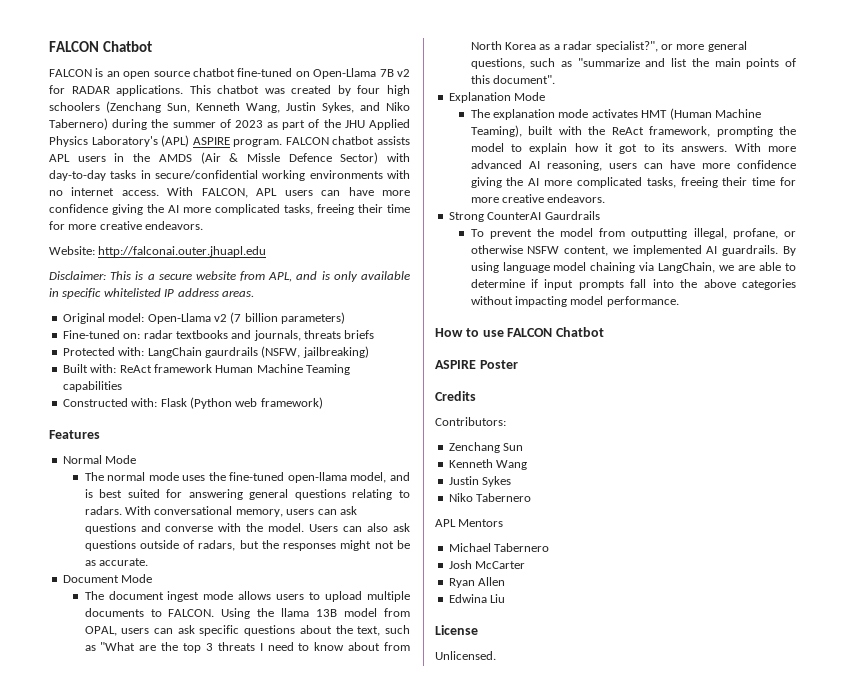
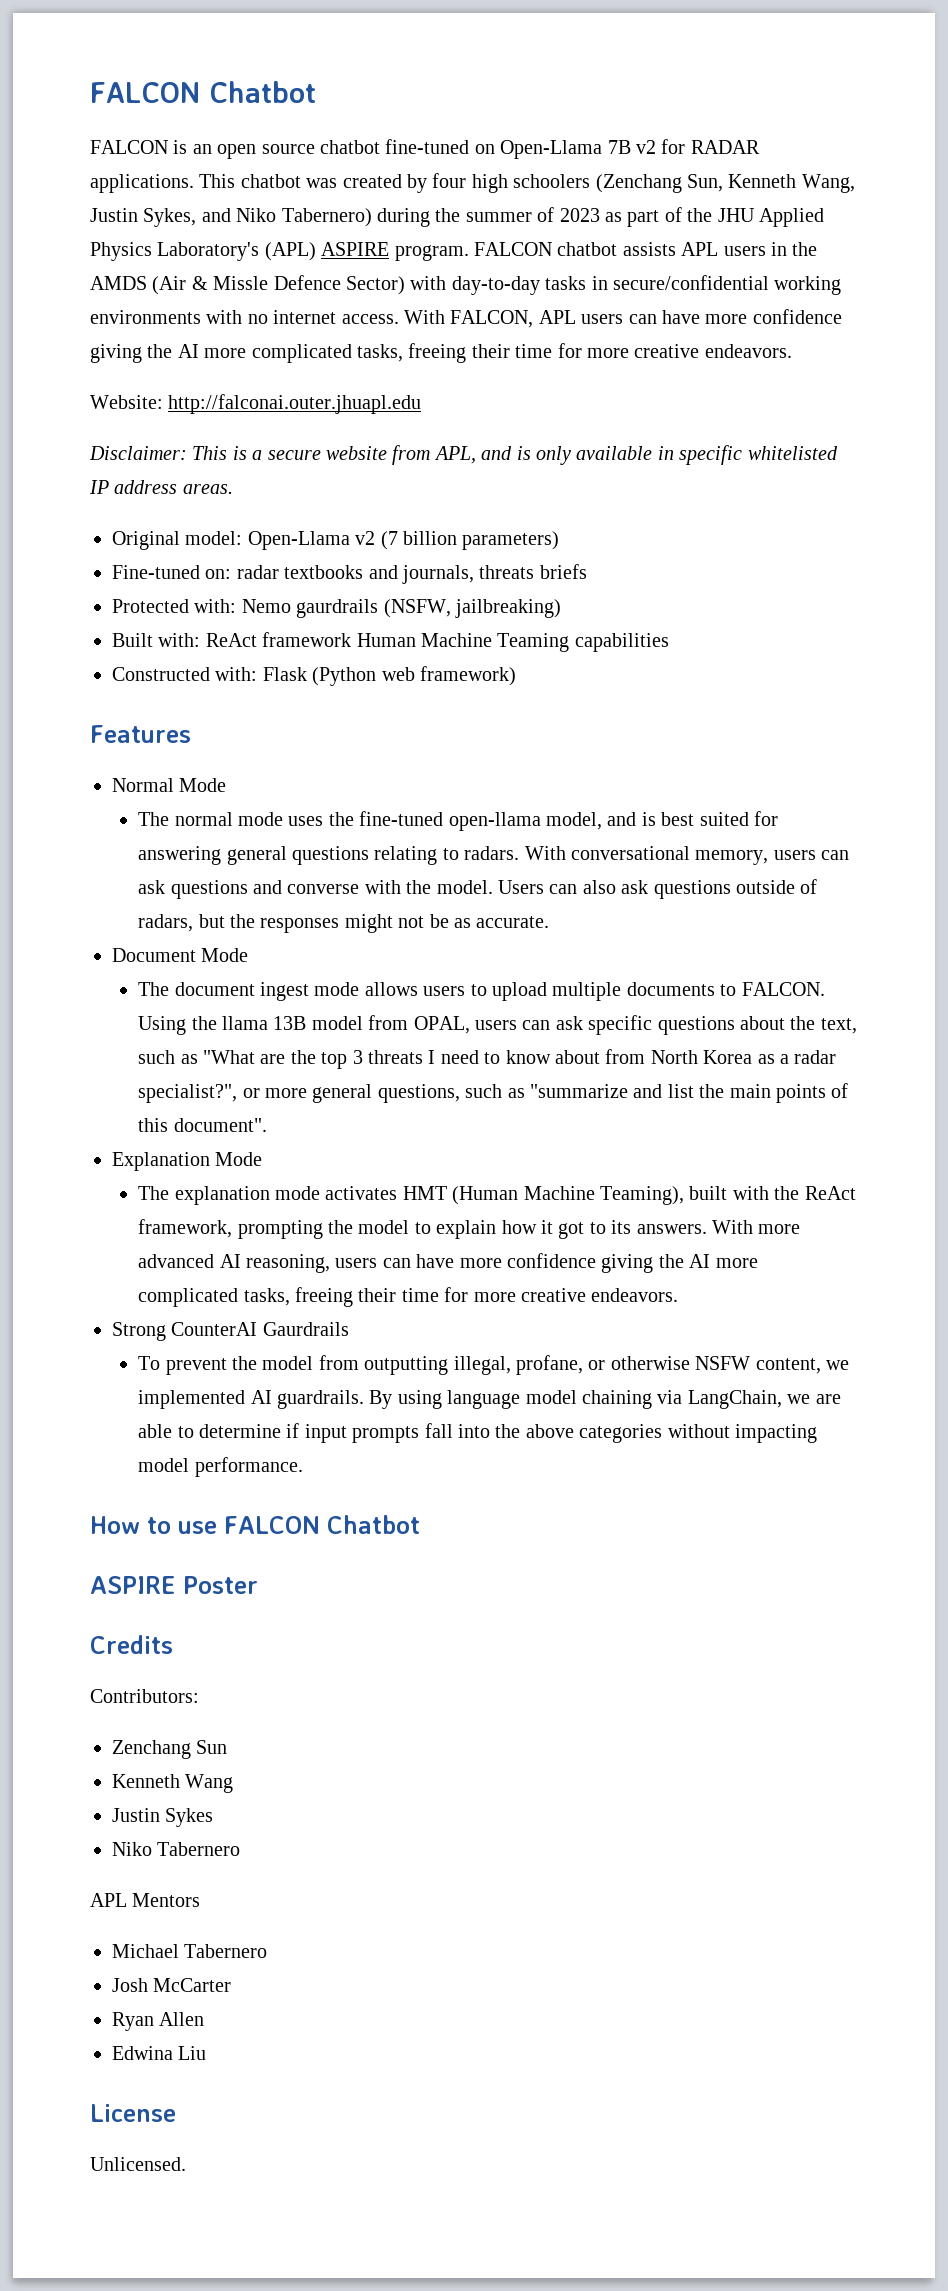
[147,347,202,358] LangChain -> [241,599,291,613] Nemo

